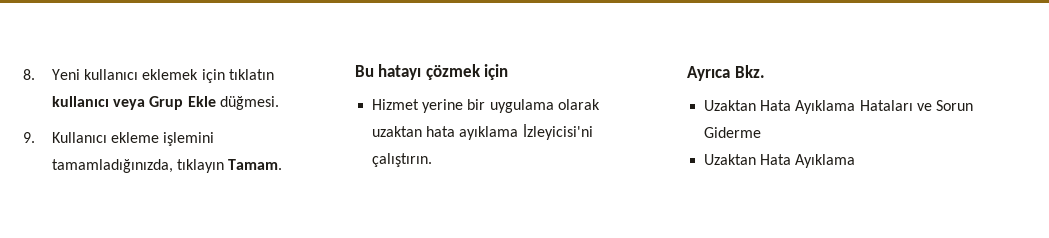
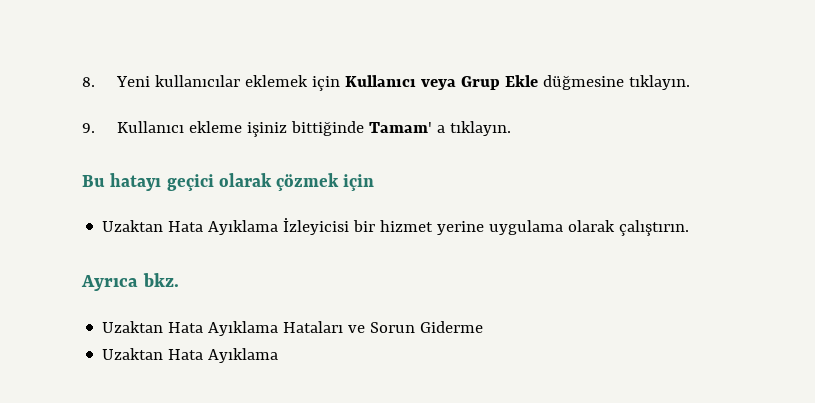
[84,69,139,80] kullanıcı -> [155,75,241,87] kullanıcılar
[228,69,274,80] [52,96,110,107] tıklatın kullanıcı -> [345,75,417,87] Kullanıcı
[219,96,279,110] düğmesi. -> [543,75,691,90] düğmesine tıklayın.
[163,132,215,146] [52,159,283,173] işlemini tamamladığınızda, tıklayın Tamam. -> [247,121,512,137] işiniz bittiğinde Tamam' a tıklayın.
(422, 72) none -> [166,173,272,191] geçici olarak
[372,99,600,113] [372,124,593,140] Hizmet yerine bir uygulama olarak uzaktan hata ayıklama İzleyicisi'ni -> [102,218,616,235] Uzaktan Hata Ayıklama İzleyicisi bir hizmet yerine uygulama olarak
[734,65,765,78] Bkz. -> [142,273,179,287] bkz.

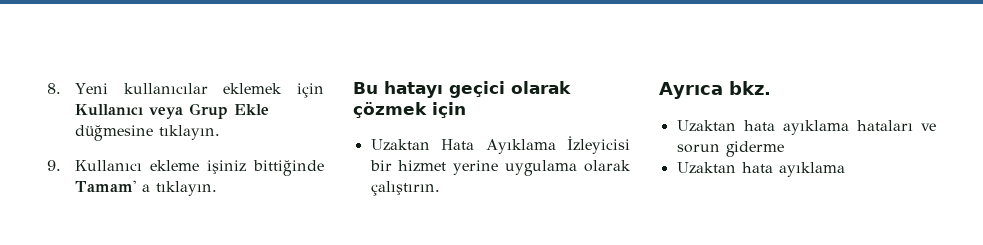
[168,321,484,336] [102,348,279,363] Hata Ayıklama Hataları ve Sorun Giderme // Uzaktan Hata Ayıklama -> [743,120,936,135] [676,141,784,157] [676,162,845,177] hata ayıklama hataları ve sorun giderme // Uzaktan hata ayıklama

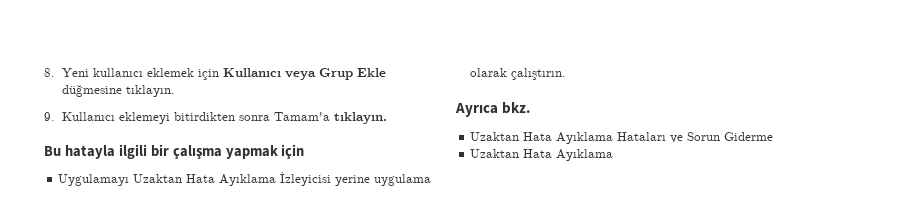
[123,83,208,94] kullanıcılar -> [93,68,144,77] kullanıcı
[150,160,324,176] [75,180,218,196] [353,81,571,98] [353,102,427,118] ekleme işiniz bittiğinde Tamam' a tıklayın. // Bu hatayı geçici olarak çözmek -> [119,112,388,124] [44,144,278,159] eklemeyi bitirdikten sonra Tamam'a tıklayın. // Bu hatayla ilgili bir çalışma yapmak
(466, 110) none -> [58,174,130,186] Uygulamayı
[369,160,447,172] bir hizmet -> (332, 179) none
[743,120,936,135] [676,141,784,157] [676,162,845,177] hata ayıklama hataları ve sorun giderme // Uzaktan hata ayıklama -> [523,132,774,144] [470,149,614,161] Hata Ayıklama Hataları ve Sorun Giderme // Uzaktan Hata Ayıklama

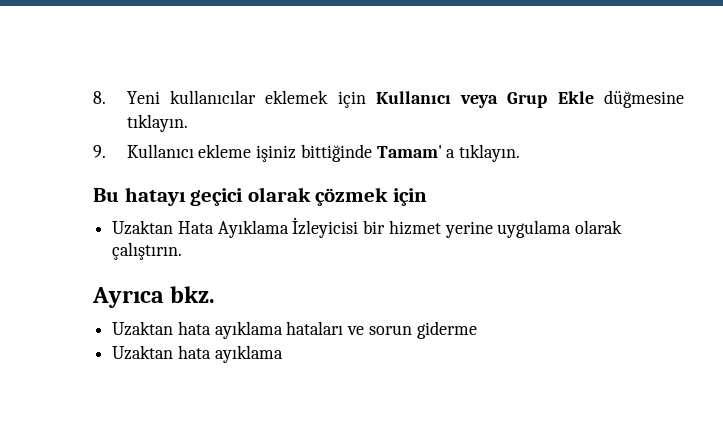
[93,68,144,77] kullanıcı -> [169,90,256,104] kullanıcılar
[119,112,388,124] [44,144,278,159] eklemeyi bitirdikten sonra Tamam'a tıklayın. // Bu hatayla ilgili bir çalışma yapmak -> [198,144,521,162] [93,187,389,206] ekleme işiniz bittiğinde Tamam' a tıklayın. // Bu hatayı geçici olarak çözmek
[58,174,130,186] Uygulamayı -> (427, 197) none
(332, 179) none -> [363,220,441,235] bir hizmet
[523,132,774,144] [470,149,614,161] Hata Ayıklama Hataları ve Sorun Giderme // Uzaktan Hata Ayıklama -> [177,321,477,339] [112,345,283,363] hata ayıklama hataları ve sorun giderme // Uzaktan hata ayıklama

